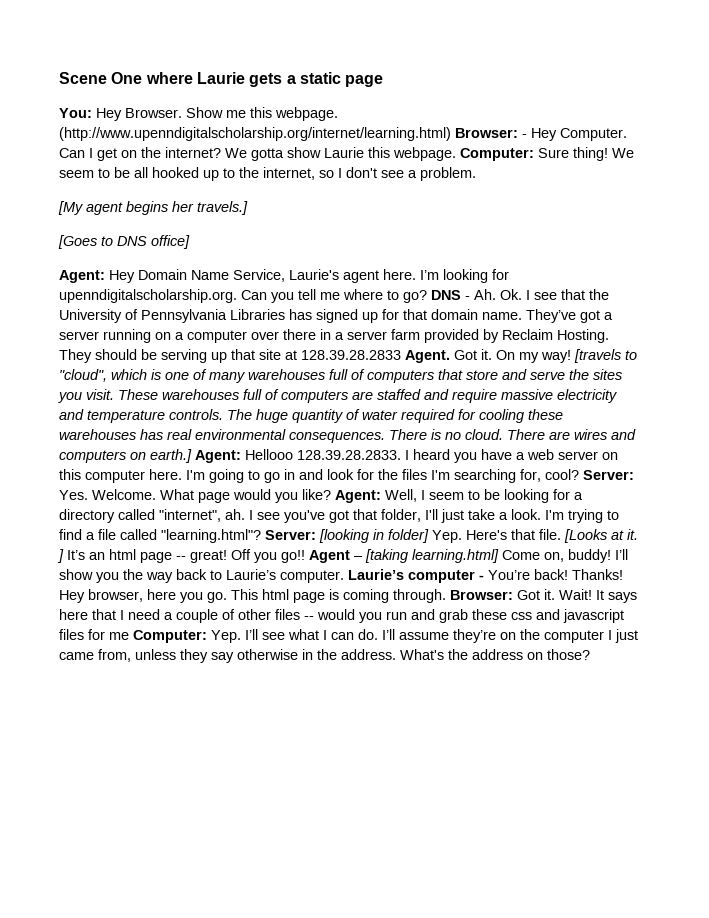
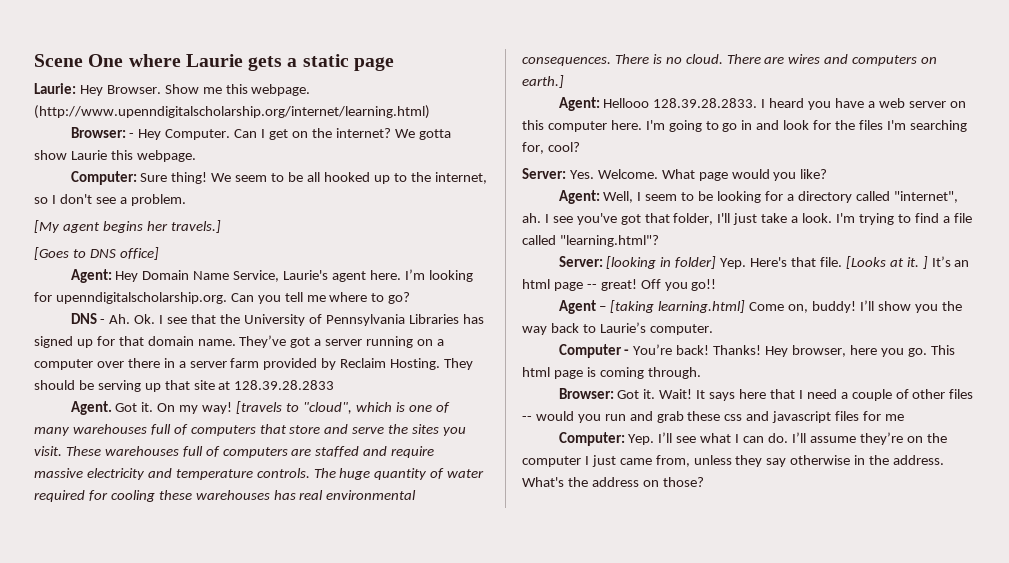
[59,108,92,118] You: -> [34,83,76,94] Laurie:
(451, 134) none -> (430, 112) //
(456, 154) none -> (196, 156) //
(427, 296) none -> (411, 298) //
(401, 355) none -> (335, 385) //
(192, 456) none -> (564, 81) //
(579, 474) none -> (580, 147) //
(331, 494) none -> (828, 174) //
(261, 536) none -> (659, 241) //
(305, 556) none -> (717, 285) //
[348,569,475,583] Laurie’s computer -> [558,344,622,358] // Computer
(446, 596) none -> (701, 373) //
(129, 636) none -> (904, 417) //

